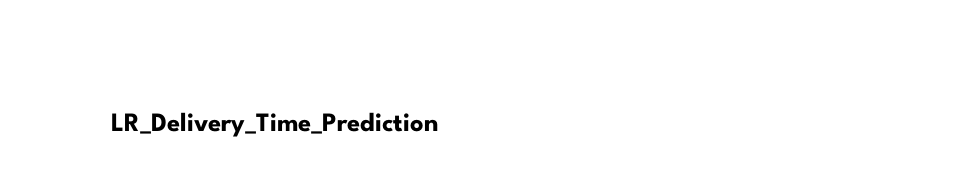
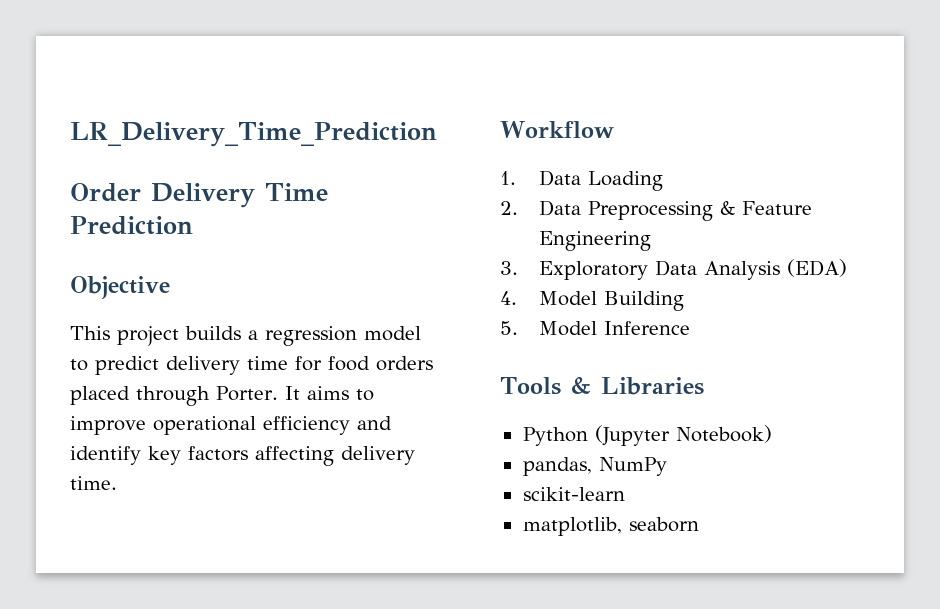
(439, 124) none -> [70,183,328,208] [70,216,193,235] [70,276,170,299] [70,326,421,346] [70,356,433,375] [70,386,374,406] [70,416,392,435] [70,446,415,466] [70,476,117,490] [500,121,614,138] [500,170,663,191] [500,200,812,221] [538,231,651,251] [500,259,847,280] [500,291,684,311] [500,321,690,336] [500,377,704,395] [522,425,772,446] [522,457,667,476] [522,487,625,501] [522,517,699,536] // Order Delivery Time Prediction // Objective // This project builds a regression model to predict delivery time for food orders placed through Porter. It aims to improve operational efficiency and identify key factors affecting delivery time. // Workflow // 1. Data Loading // 2. Data Preprocessing & Feature Engineering // 3. Exploratory Data Analysis (EDA) // 4. Model Building // 5. Model Inference // Tools & Libraries // Python (Jupyter Notebook) // pandas, NumPy // scikit-learn // matplotlib, seaborn

